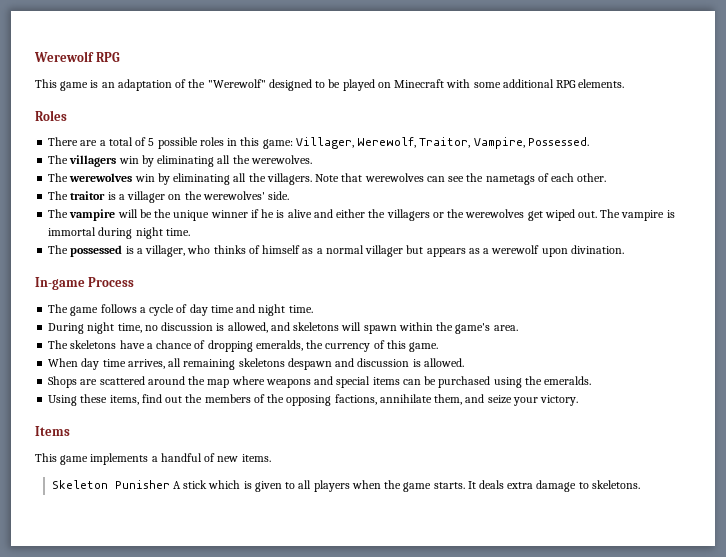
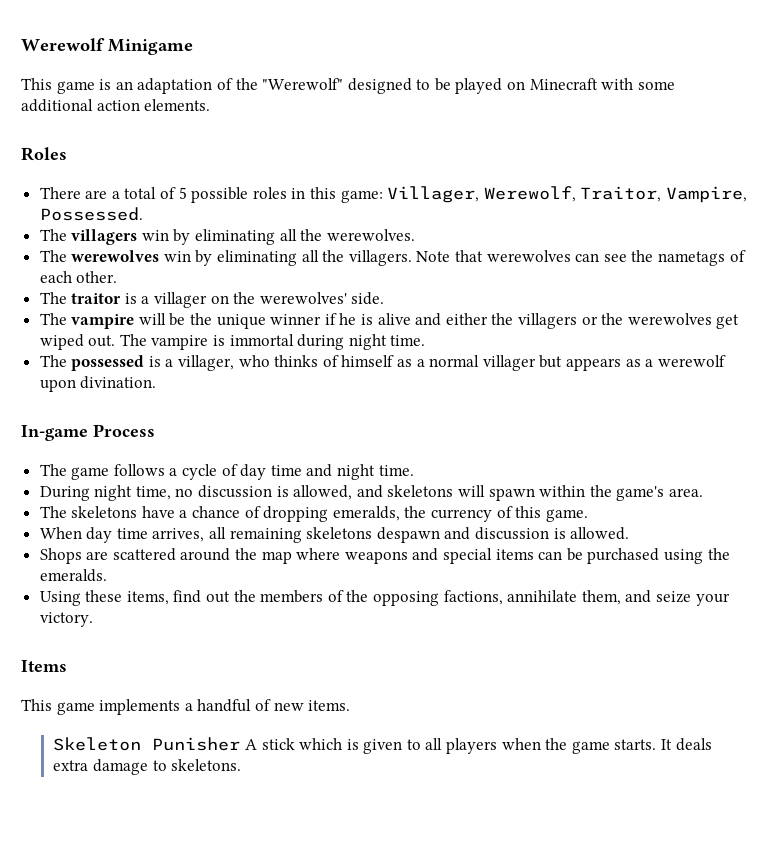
[95,52,120,62] RPG -> [108,39,193,55] Minigame
[556,80,577,88] RPG -> [96,100,140,111] action

